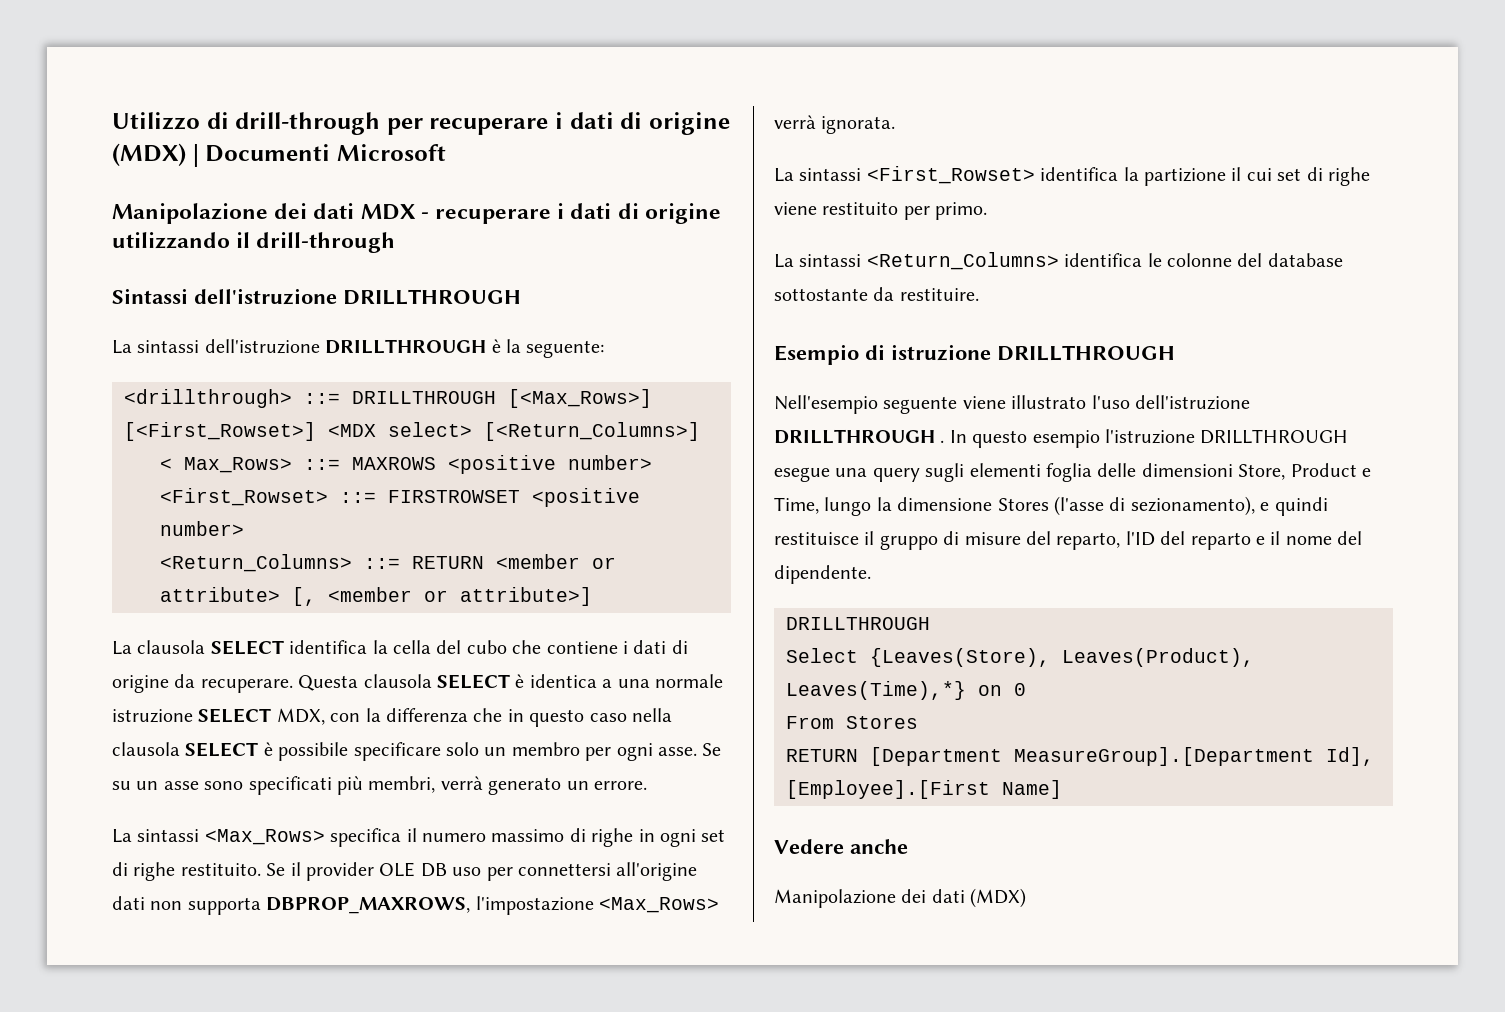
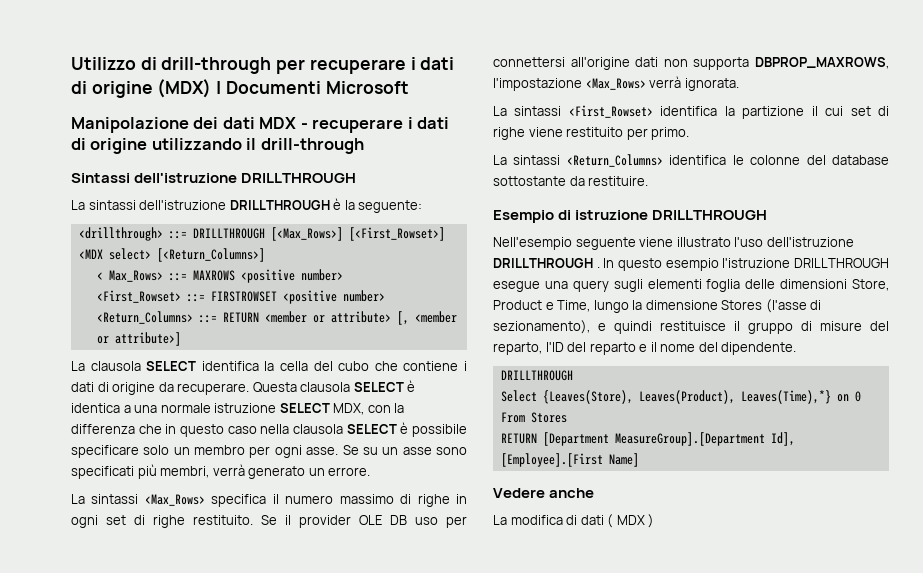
[774,888,1027,908] Manipolazione dei dati (MDX) -> [493,514,655,528] La modifica di dati ( MDX )

